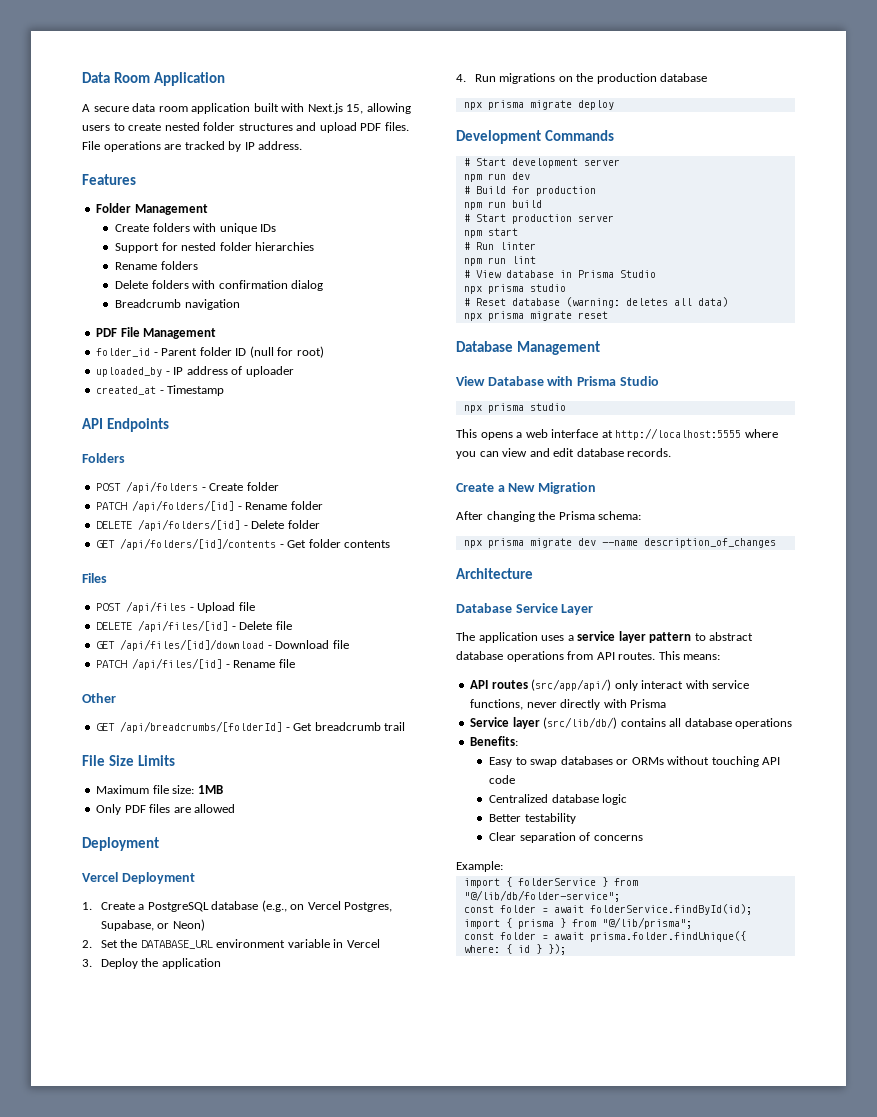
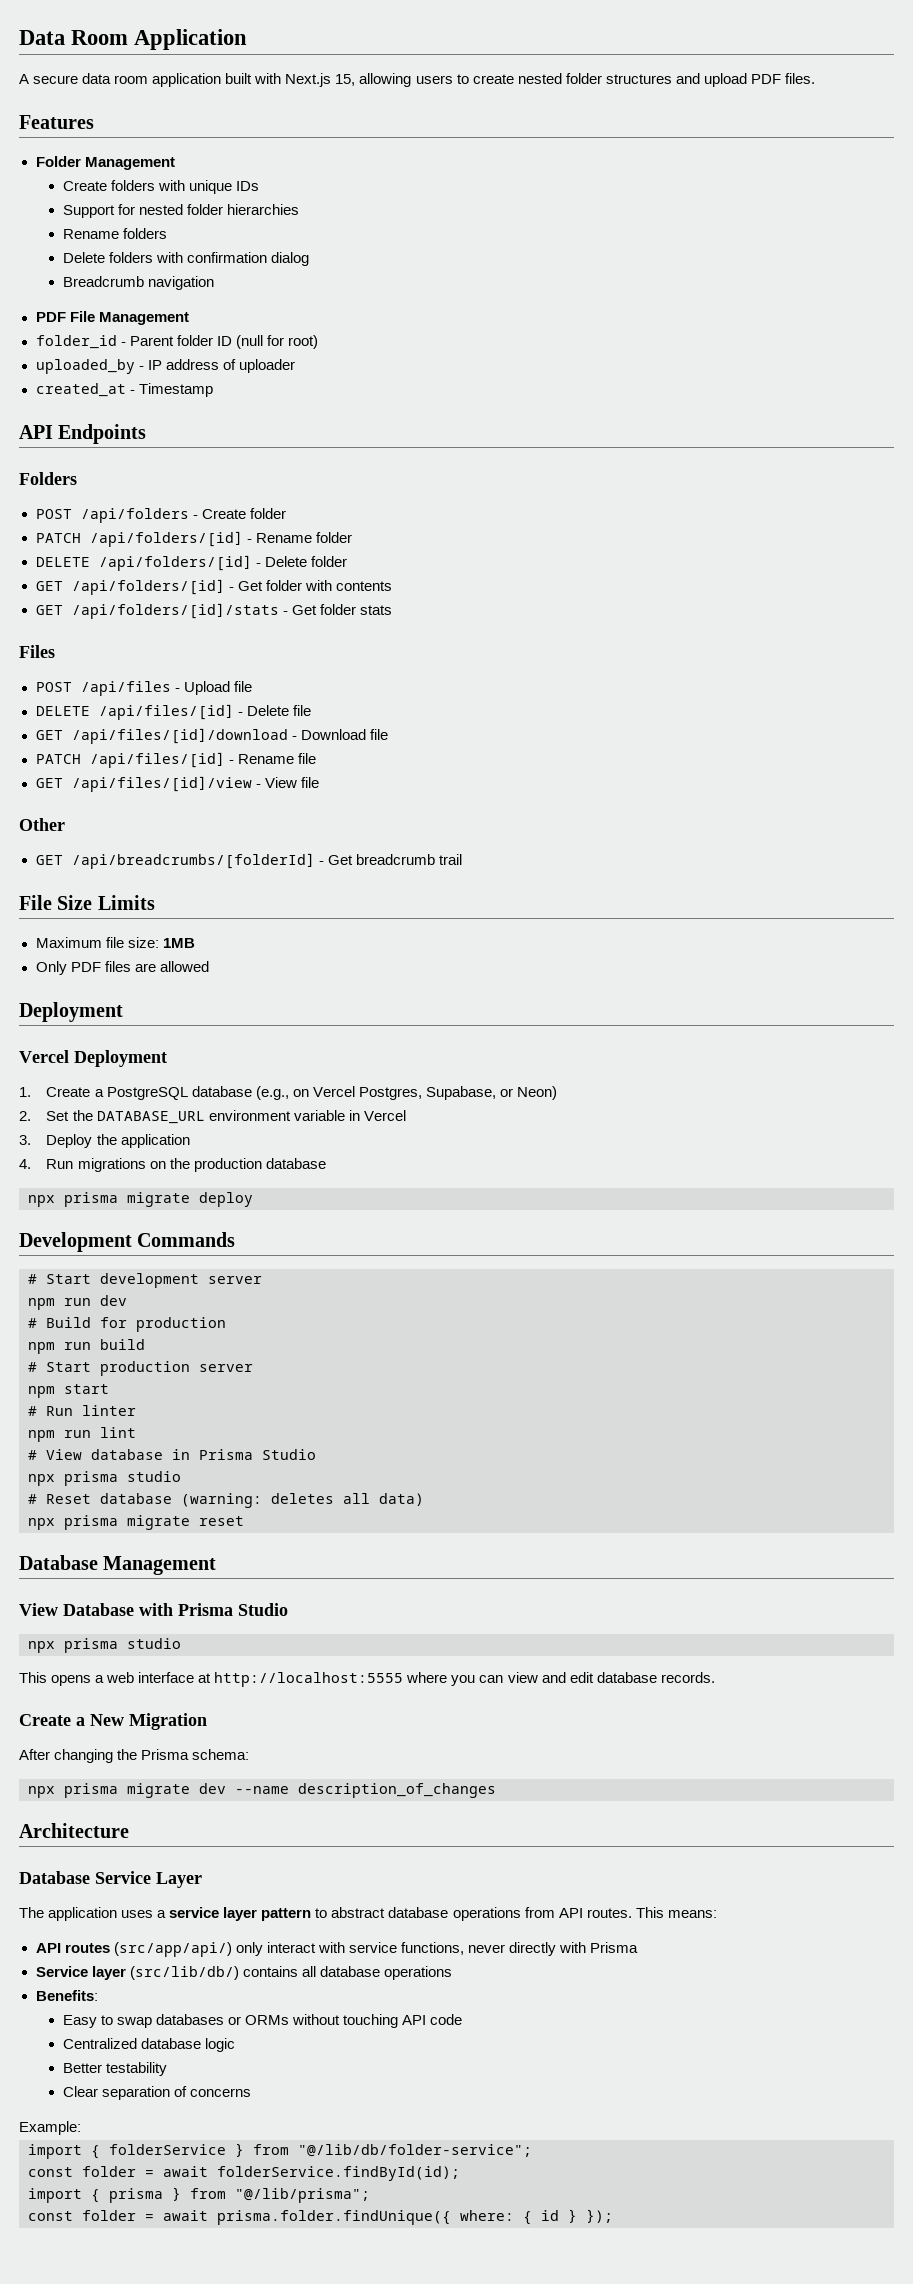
[82,141,303,152] File operations are tracked by IP address. -> (815, 78) none
[120,538,341,550] /api/folders/[id]/contents - Get folder -> [71,579,332,595] /api/folders/[id] - Get folder with
(391, 544) none -> [35,603,392,619] // GET /api/folders/[id]/stats - Get folder stats
(295, 663) none -> [35,776,319,792] // GET /api/files/[id]/view - View file

